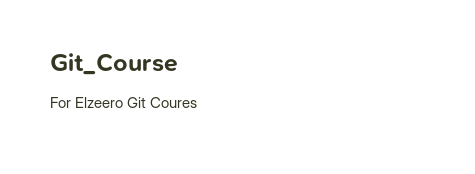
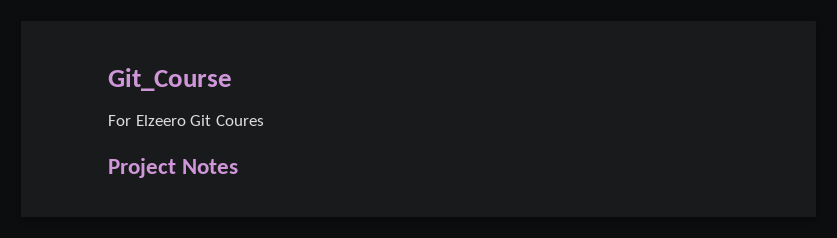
(198, 102) none -> [108,158,239,178] // Project Notes

